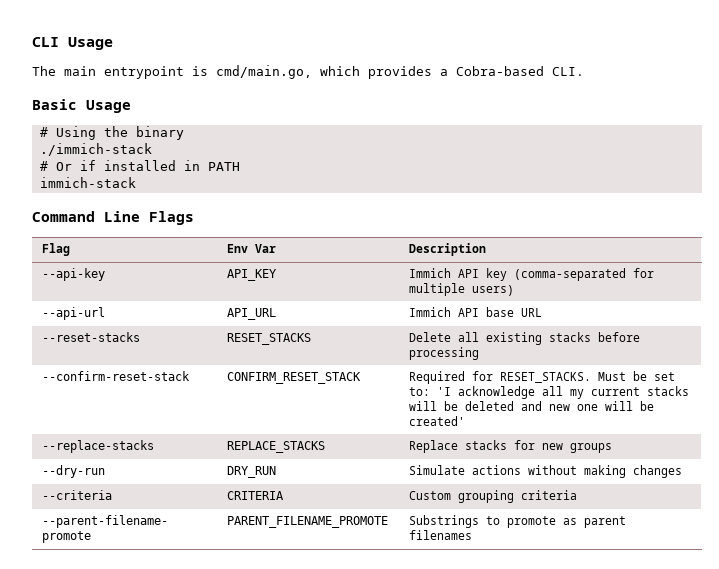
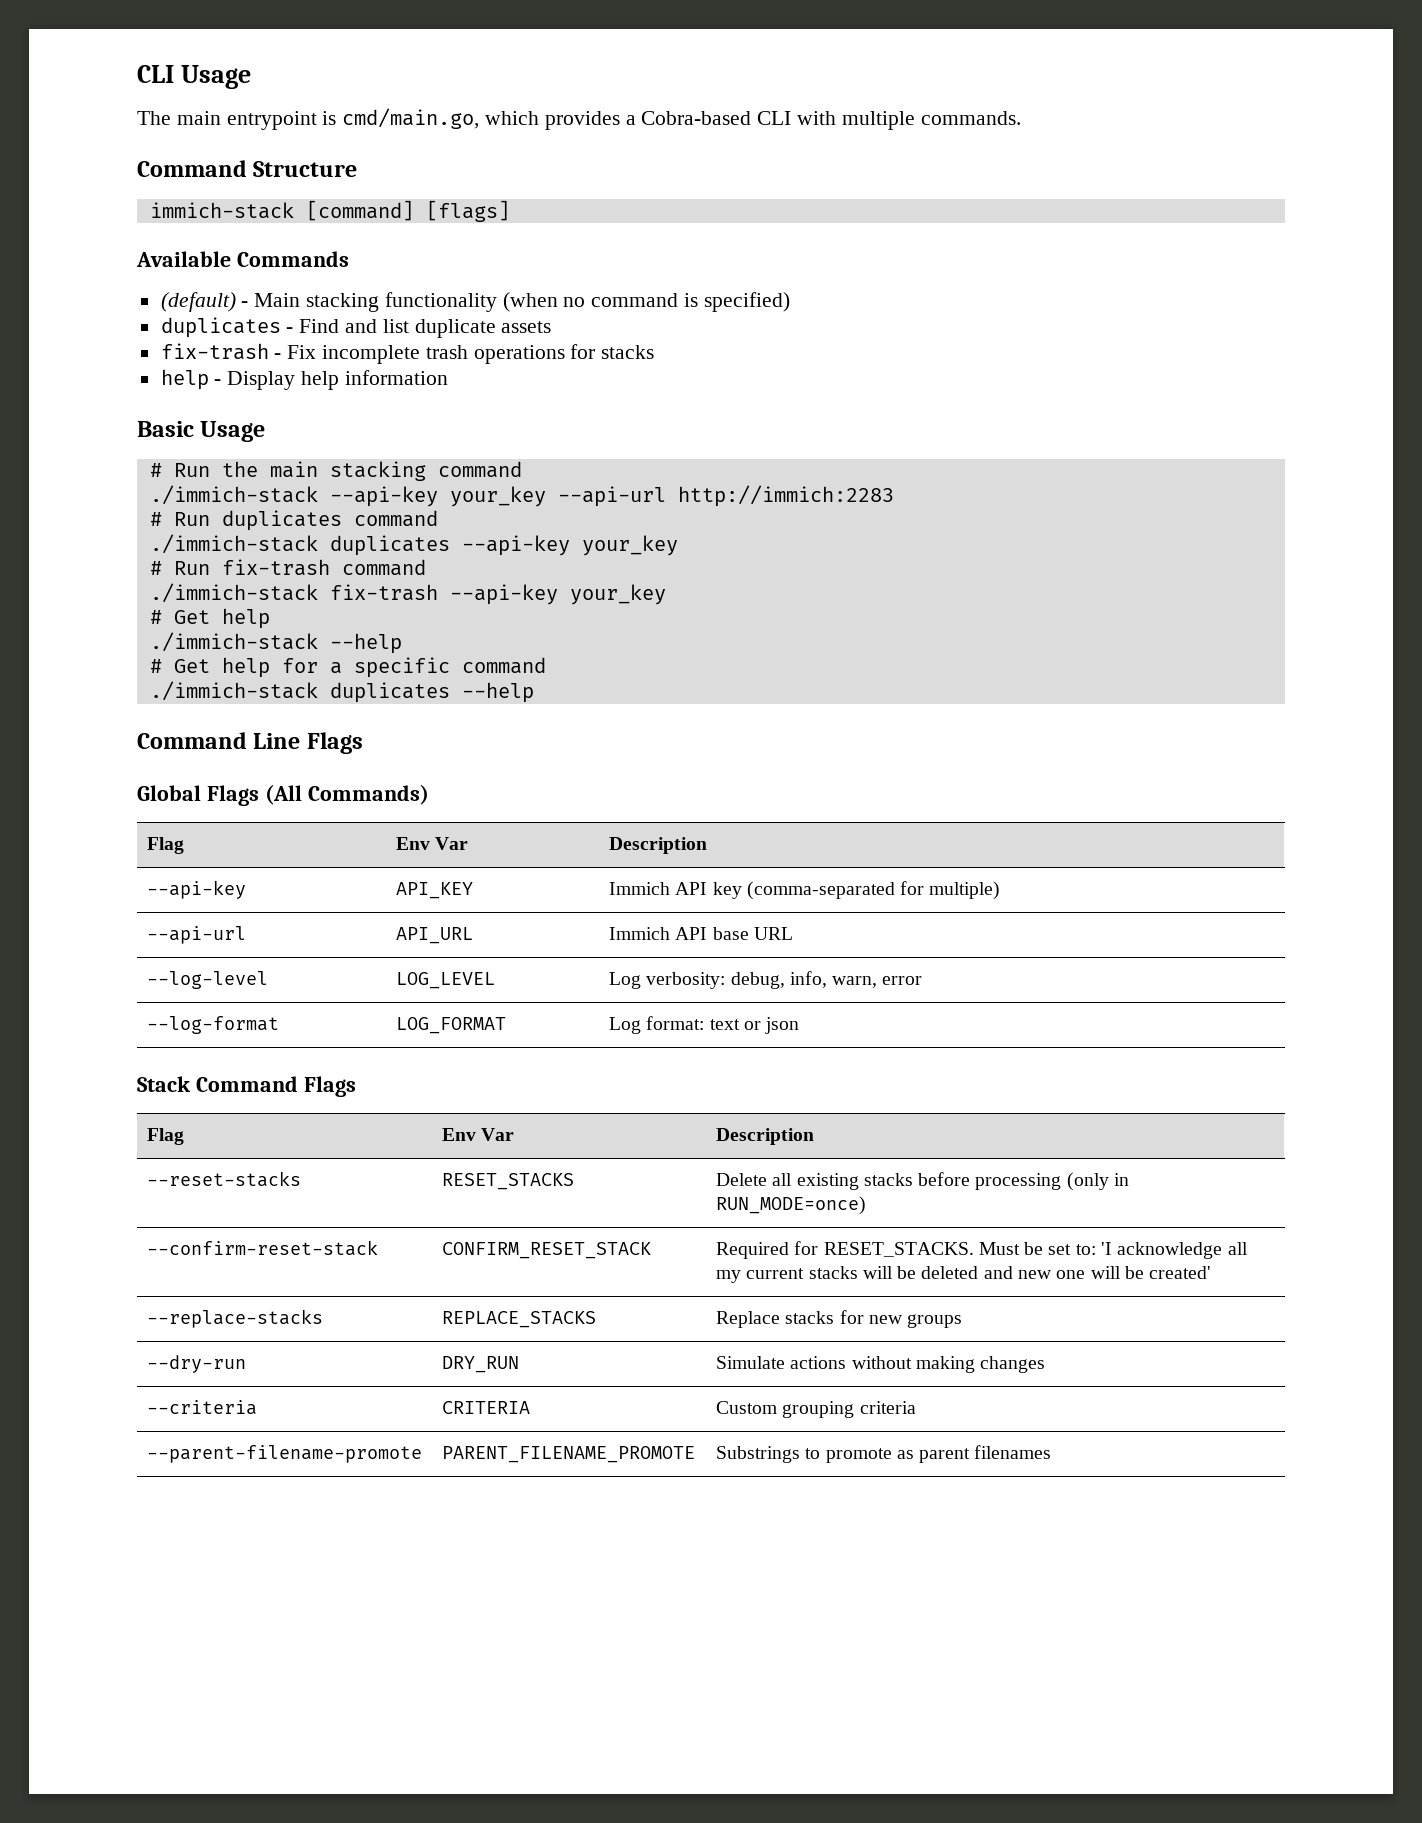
[552,67,584,76] [32,99,131,113] [39,126,184,140] [39,143,152,156] [39,160,240,171] [39,177,136,188] CLI. // Basic Usage // # Using the binary // ./immich-stack // # Or if installed in PATH // immich-stack -> [757,111,1021,130] [137,160,358,177] [149,200,510,222] [136,251,349,267] [160,292,790,312] [160,317,552,338] [160,343,655,364] [160,369,448,390] [137,421,266,442] [149,461,522,481] [149,485,894,507] [149,510,438,531] [149,534,678,556] [149,559,426,576] [149,583,666,605] [149,608,270,629] [149,632,402,654] [149,657,546,678] [149,681,534,703] CLI with multiple commands. // Command Structure // immich-stack [command] [flags] // Available Commands // (default) - Main stacking functionality (when no command is specified) // duplicates - Find and list duplicate assets // fix-trash - Fix incomplete trash operations for stacks // help - Display help information // Basic Usage // # Run the main stacking command // ./immich-stack --api-key your_key --api-url http://immich:2283 // # Run duplicates command // ./immich-stack duplicates --api-key your_key // # Run fix-trash command // ./immich-stack fix-trash --api-key your_key // # Get help // ./immich-stack --help // # Get help for a specific command // ./immich-stack duplicates --help
(194, 218) none -> [137,784,429,806] // Global Flags (All Commands)
[409,283,515,296] multiple users) -> [929,881,1001,900] multiple)
(543, 312) none -> [147,971,269,989] [396,972,496,989] [609,971,923,989] [147,1016,280,1034] [396,1017,507,1034] [609,1016,800,1034] [137,1076,356,1097] [147,1128,185,1145] [442,1128,515,1141] [716,1128,815,1145] // --log-level | LOG_LEVEL | Log verbosity: debug, info, warn, error // --log-format | LOG_FORMAT | Log format: text or json // Stack Command Flags // Flag | Env Var | Description
(480, 353) none -> [1066,1172,1129,1191] [716,1196,867,1215] (only in RUN_MODE=once)

